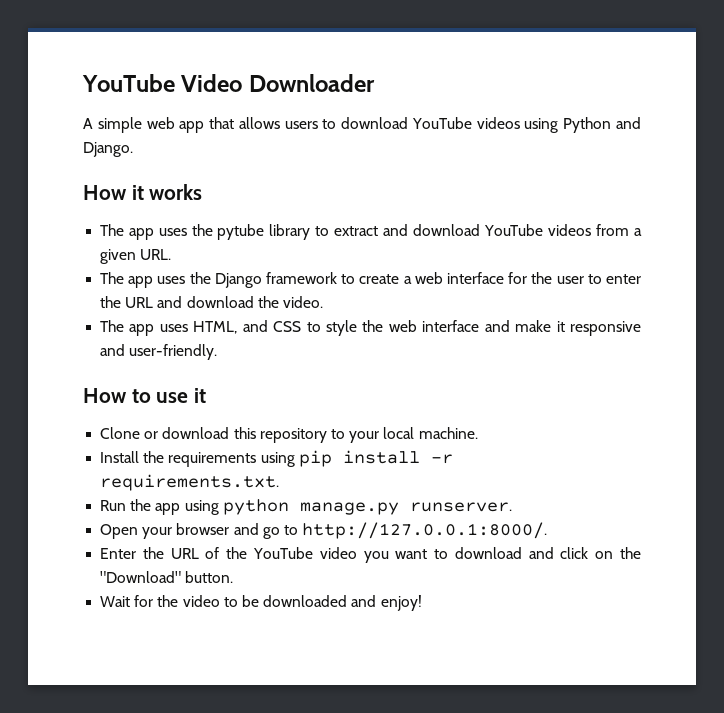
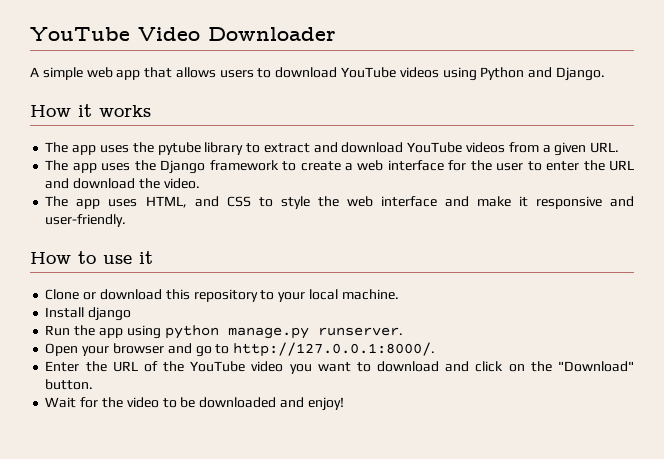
[143,450,453,467] [100,474,280,491] the requirements using pip install -r requirements.txt. -> [88,307,132,321] django

